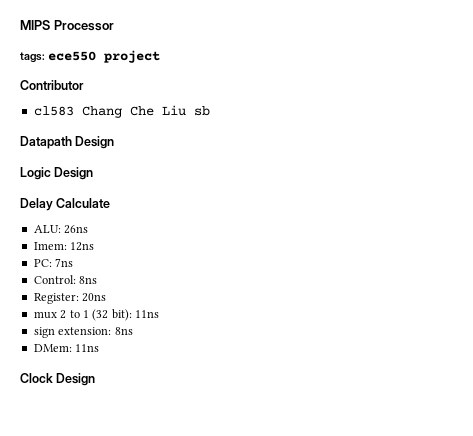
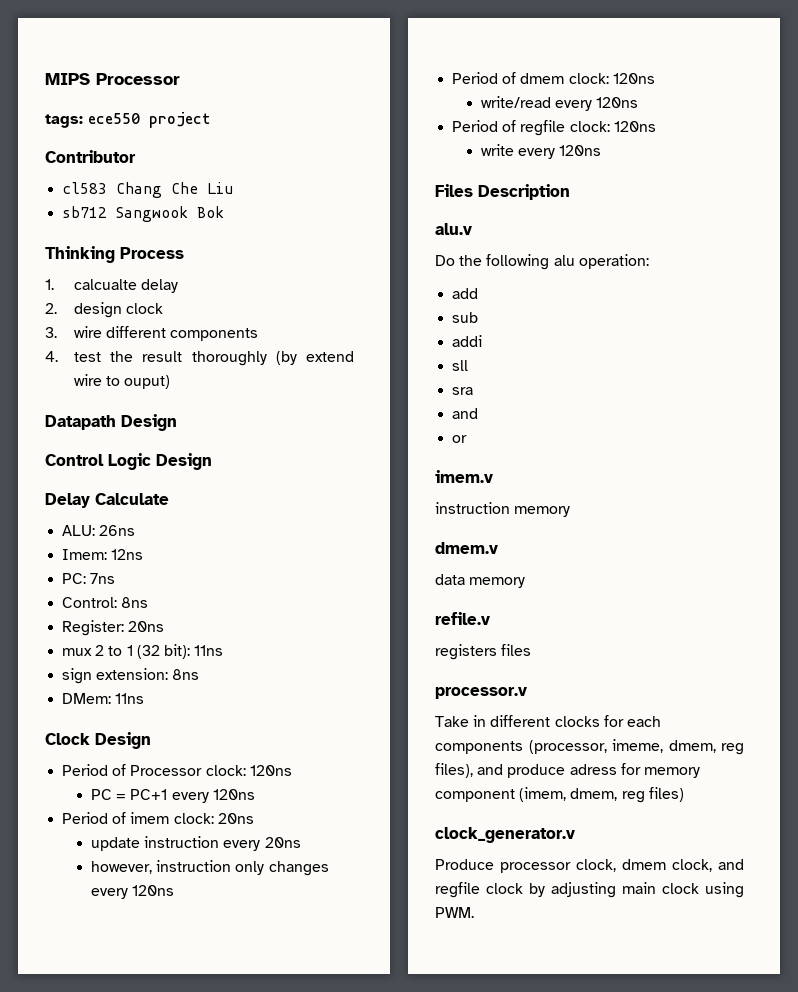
[193,106,210,116] sb -> [62,206,225,222] [45,246,184,263] [45,279,179,293] [45,302,164,318] [45,326,259,341] [45,351,354,366] [74,374,171,389] // sb712 Sangwook Bok // Thinking Process // 1. calcualte delay // 2. design clock // 3. wire different components // 4. test the result thoroughly (by extend wire to ouput)
(115, 142) none -> [45,454,104,466] Control
(96, 379) none -> [62,764,292,776] [91,789,255,803] [62,812,254,824] [91,836,301,851] [91,860,329,876] [91,885,175,899] [452,72,655,84] [481,96,639,111] [452,120,656,136] [481,144,602,159] [435,184,570,200] [435,223,472,235] [435,254,649,270] [452,288,479,299] [452,312,479,323] [452,335,483,347] [452,360,469,371] [452,387,474,395] [452,408,479,419] [452,435,468,443] [435,470,493,483] [435,502,571,517] [435,542,498,554] [435,574,526,588] [435,612,490,625] [435,644,532,660] [435,687,527,699] [435,715,661,727] [435,739,744,755] [435,763,700,778] [435,787,684,803] [435,827,575,843] [435,859,744,873] [435,882,744,898] [435,907,474,918] // Period of Processor clock: 120ns // PC = PC+1 every 120ns // Period of imem clock: 20ns // update instruction every 20ns // however, instruction only changes every 120ns // Period of dmem clock: 120ns // write/read every 120ns // Period of regfile clock: 120ns // write every 120ns // Files Description // alu.v // Do the following alu operation: // add // sub // addi // sll // sra // and // or // imem.v // instruction memory // dmem.v // data memory // refile.v // registers files // processor.v // Take in different clocks for each components (processor, imeme, dmem, reg files), and produce adress for memory component (imem, dmem, reg files) // clock_generator.v // Produce processor clock, dmem clock, and regfile clock by adjusting main clock using PWM.

